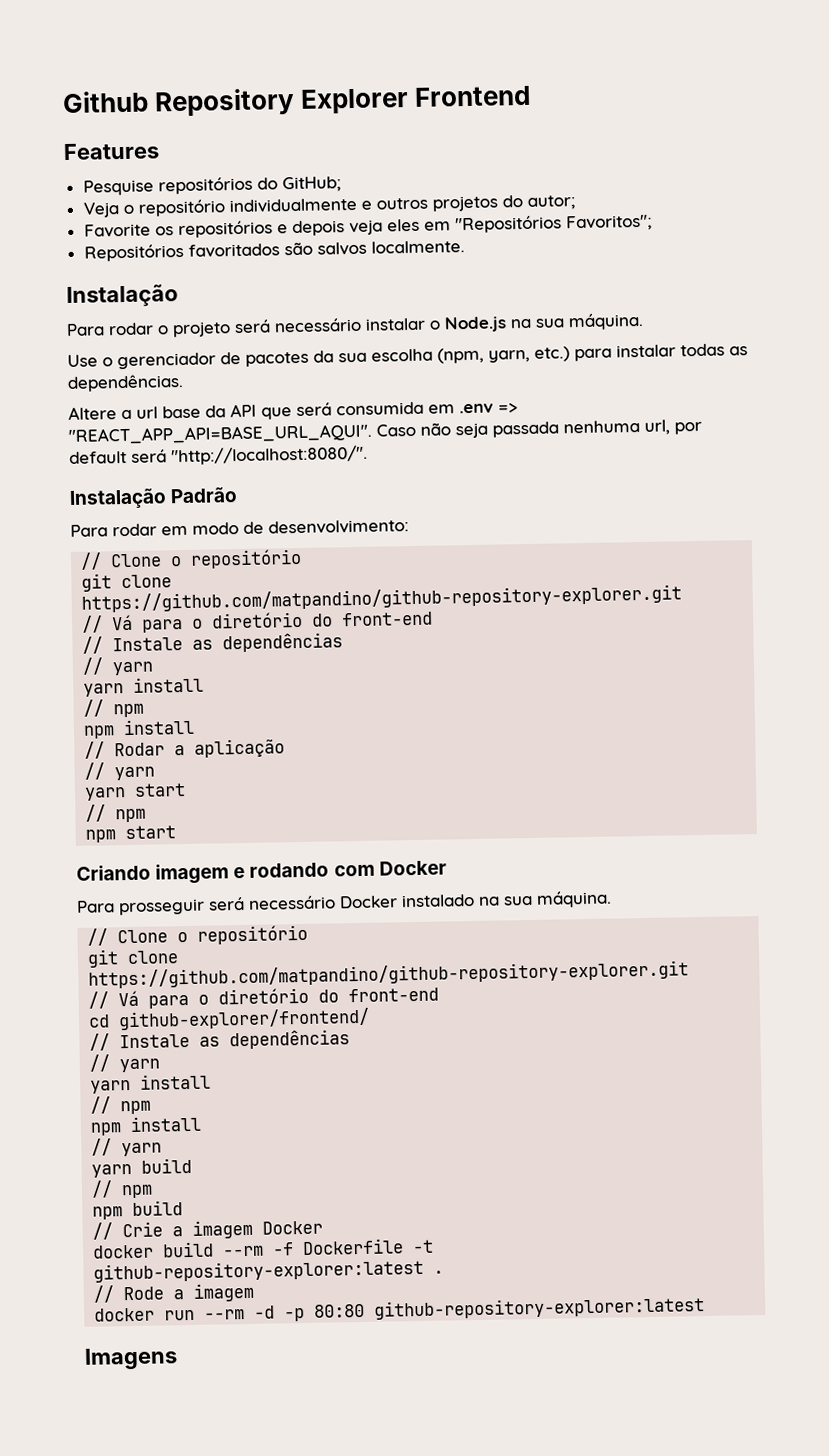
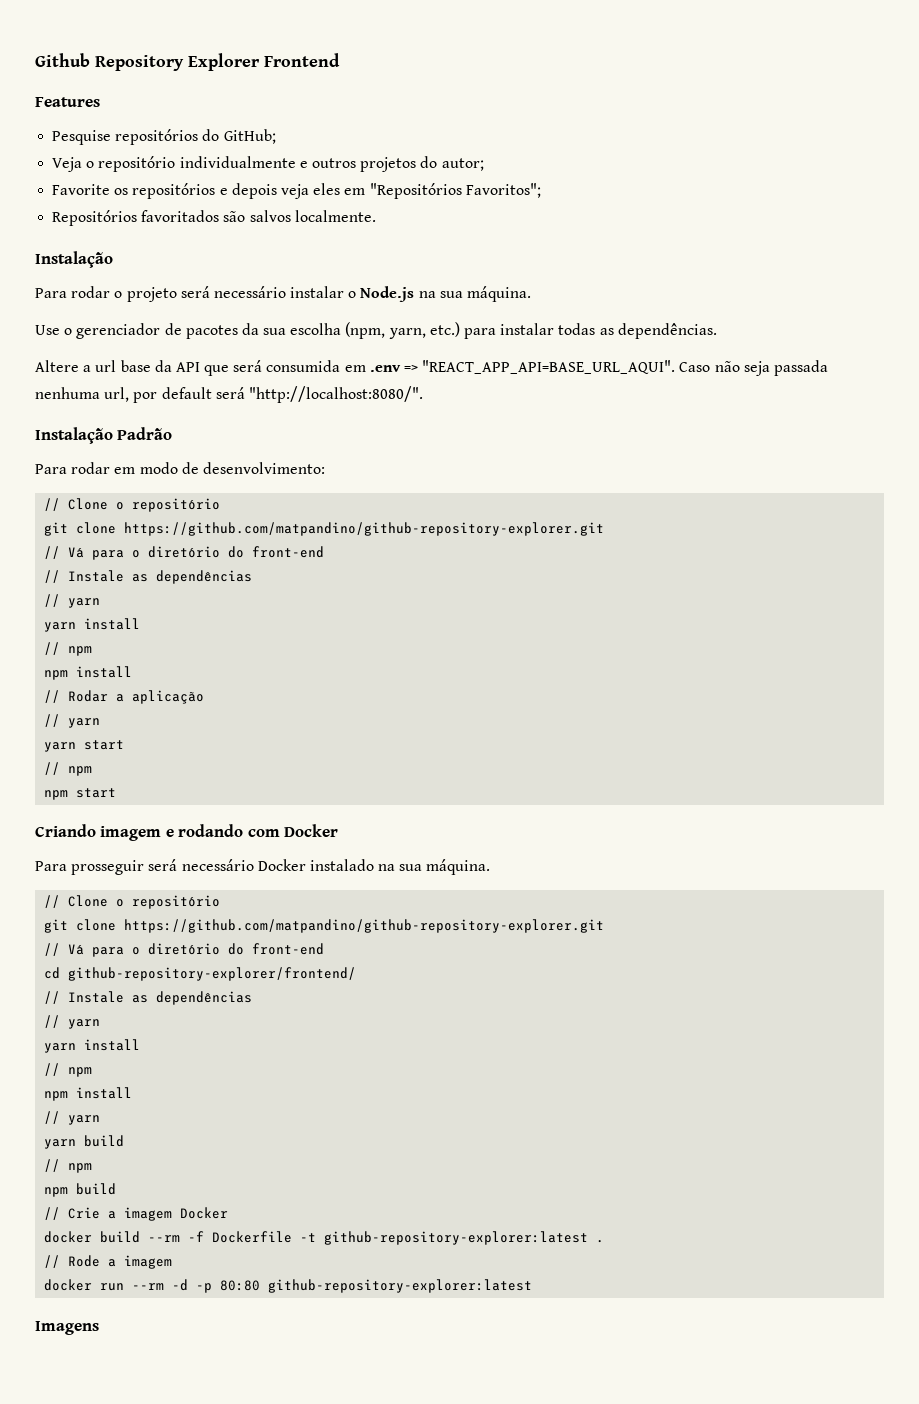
[118,1007,371,1031] github-explorer/frontend/ -> [68,967,357,981] github-repository-explorer/frontend/

